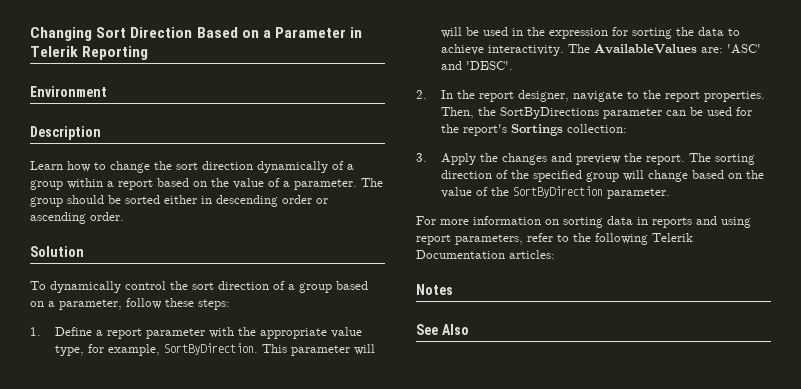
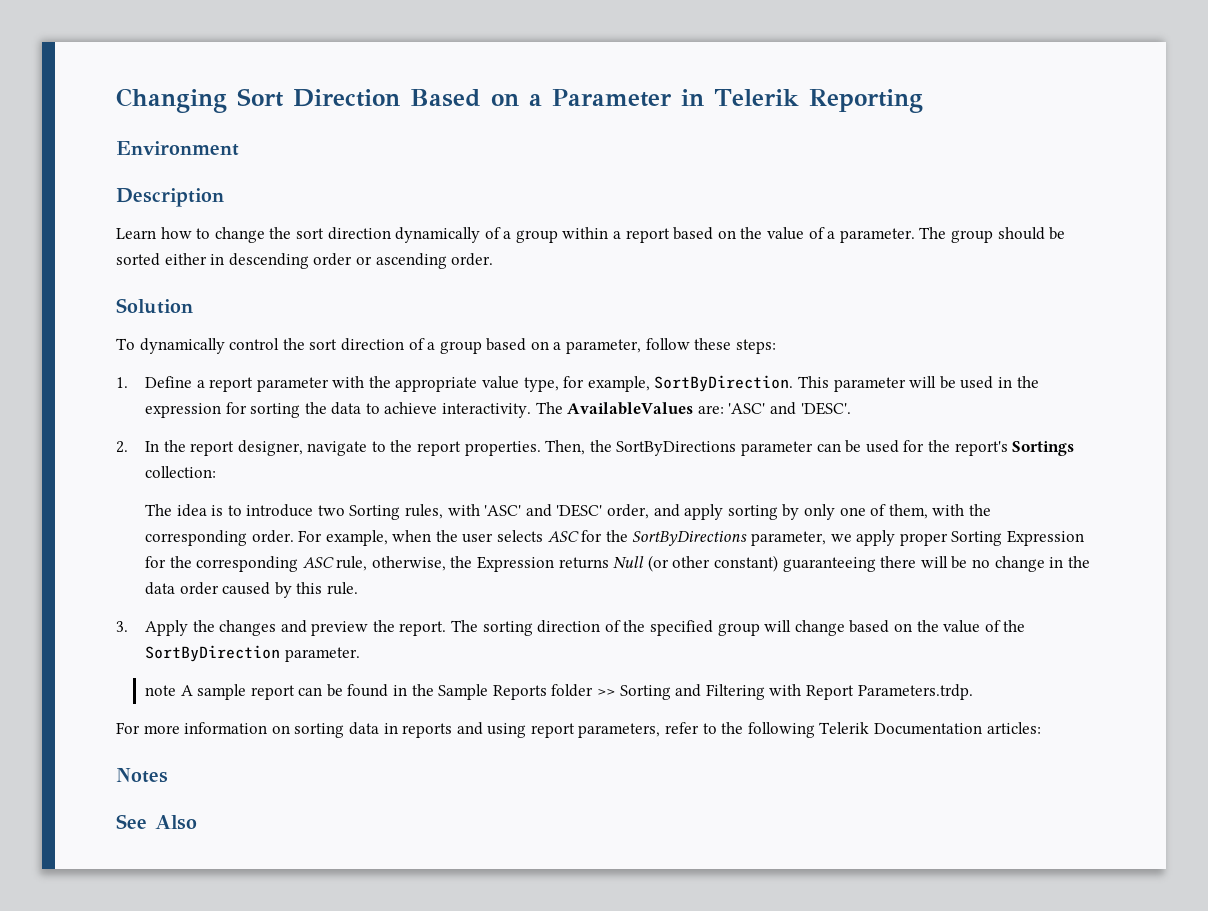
[441,27,463,38] will -> (937, 382) none
(628, 128) none -> [144,504,991,520] [144,530,1084,546] [144,555,1090,572] [144,582,358,598] // The idea is to introduce two Sorting rules, with 'ASC' and 'DESC' order, and apply sorting by only one of them, with the corresponding order. For example, when the user selects ASC for the SortByDirections parameter, we apply proper Sorting Expression for the corresponding ASC rule, otherwise, the Expression returns Null (or other constant) guaranteeing there will be no change in the data order caused by this rule.
(671, 193) none -> [144,684,973,700] // note A sample report can be found in the Sample Reports folder >> Sorting and Filtering with Report Parameters.trdp.

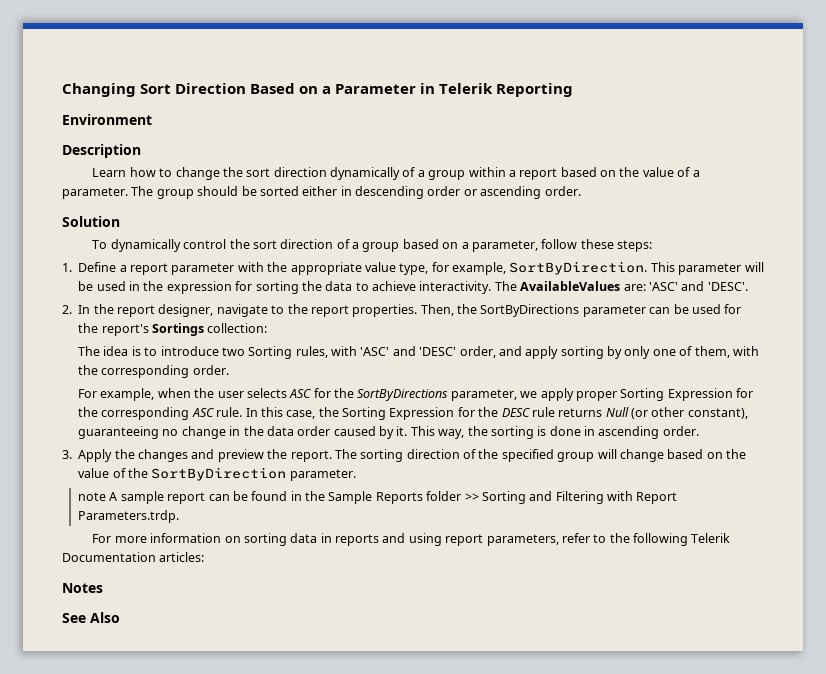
(294, 536) none -> (229, 370) //
[336,555,968,572] rule, otherwise, the Expression returns Null (or other constant) guaranteeing there will be -> [216,407,748,420] [78,426,160,439] rule. In this case, the Sorting Expression for the DESC rule returns Null (or other constant), guaranteeing
[296,582,358,595] this rule. -> [396,426,699,439] it. This way, the sorting is done in ascending order.

